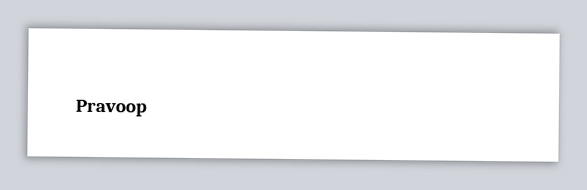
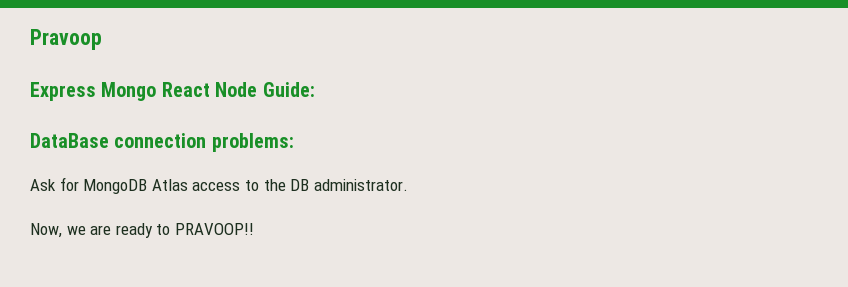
(147, 108) none -> [30,82,315,101] [30,133,294,152] [30,177,408,194] [30,223,254,238] // Express Mongo React Node Guide: // DataBase connection problems: // Ask for MongoDB Atlas access to the DB administrator. // Now, we are ready to PRAVOOP!!

